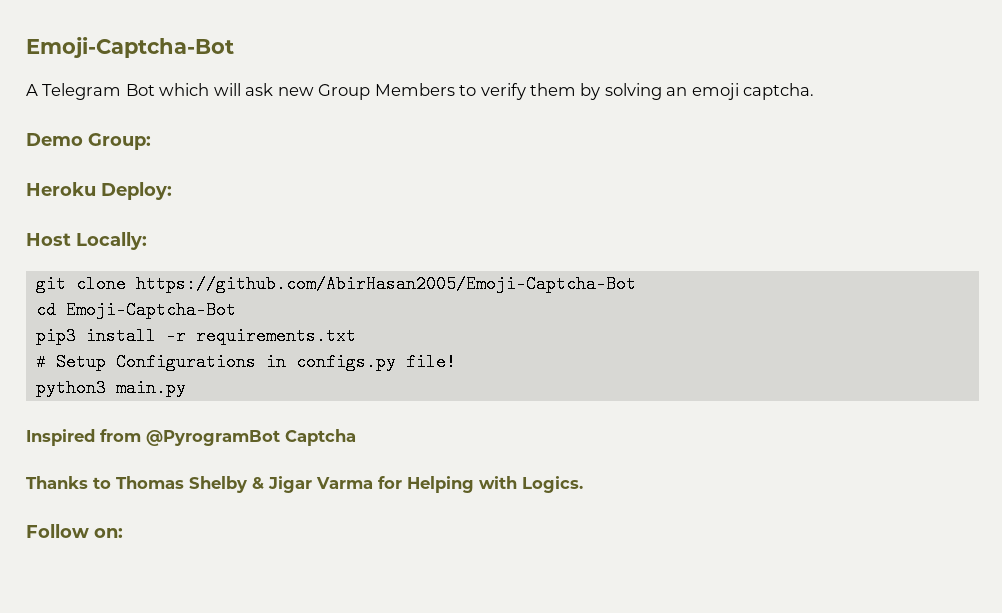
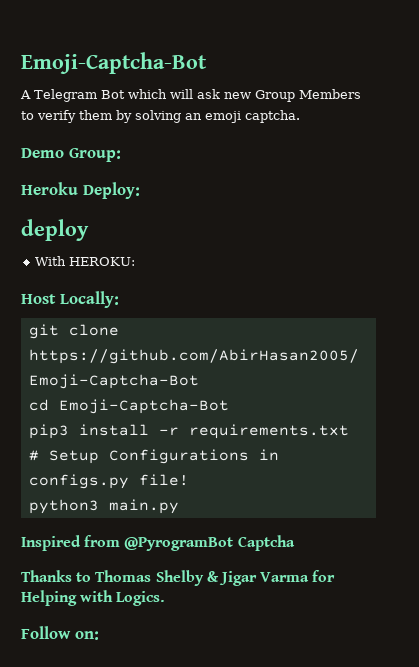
(172, 191) none -> [21,219,89,241] [35,256,136,266] // deploy // With HEROKU:

